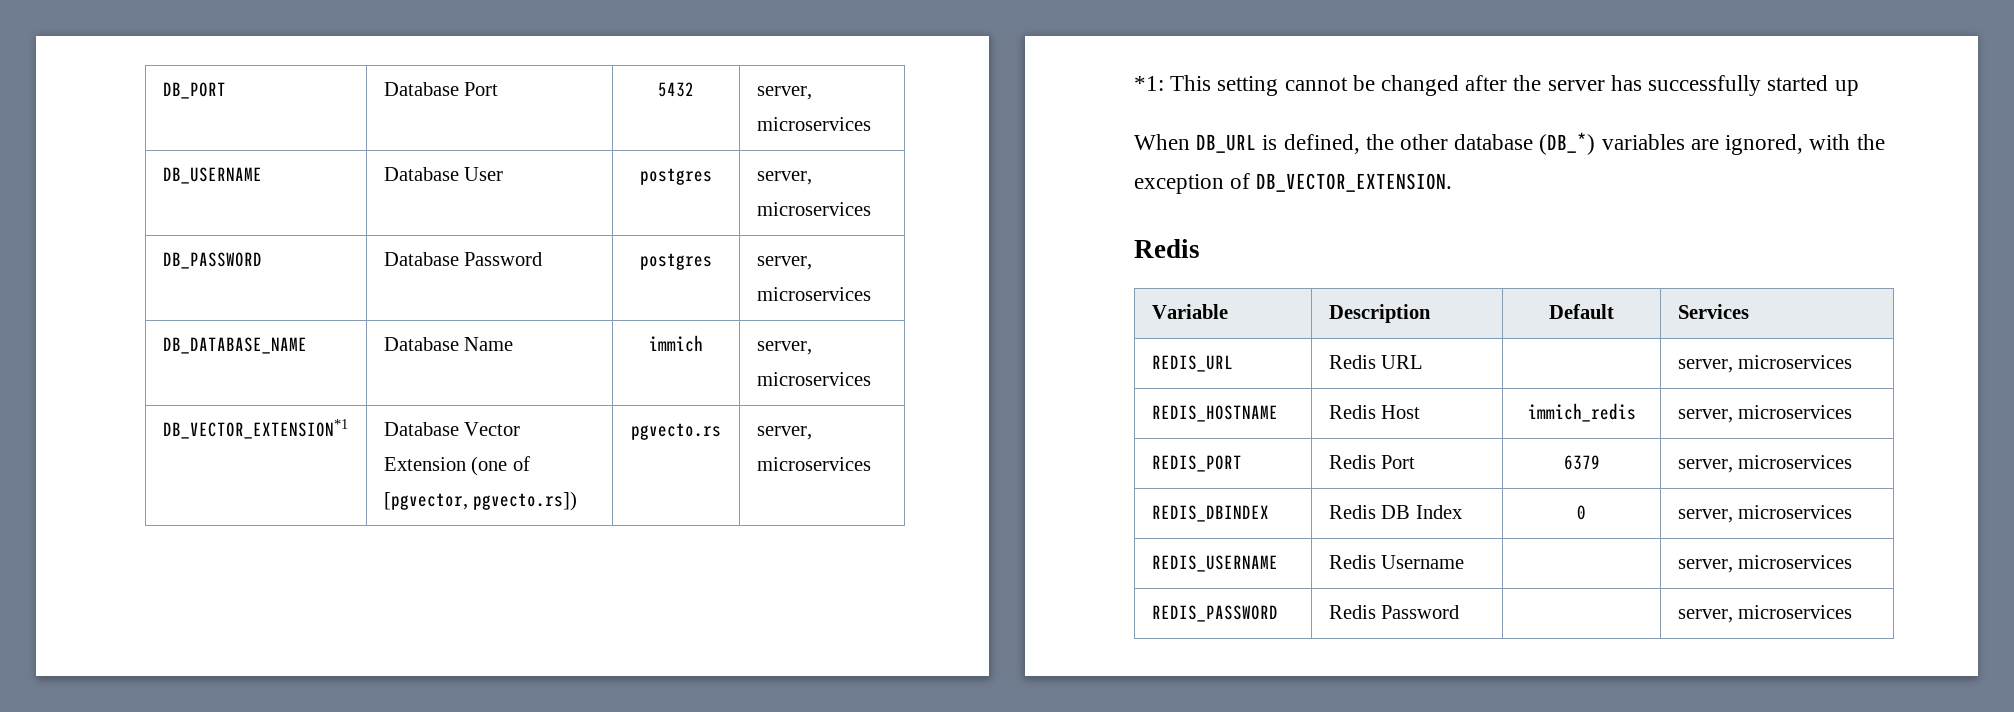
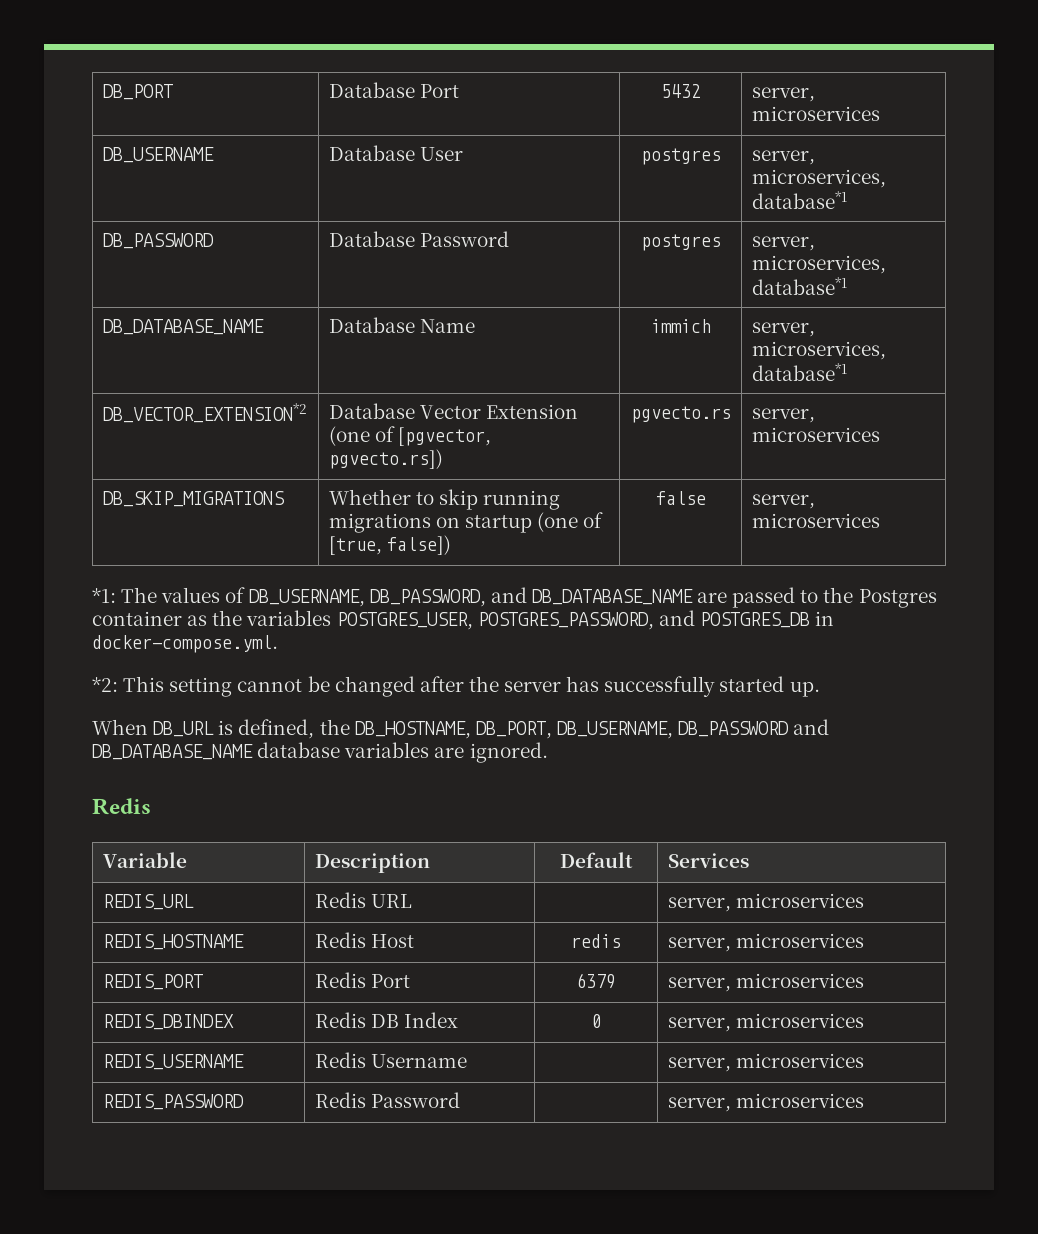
[756,202,871,216] microservices -> [751,169,886,188] [751,191,847,209] microservices, database*1
[756,287,871,301] microservices -> [751,255,886,274] [751,277,847,295] microservices, database*1
[756,372,871,386] [162,419,348,439] microservices // DB_VECTOR_EXTENSION*1 -> [751,341,886,360] [751,363,847,381] [102,403,307,423] microservices, database*1 // DB_VECTOR_EXTENSION*2
[1134,76,1164,91] // *1: -> [102,491,285,507] [328,489,560,510] [328,512,604,533] [328,535,451,555] [655,491,706,505] [751,494,815,509] [751,513,880,528] [92,587,937,608] [92,610,835,630] [92,635,278,653] [92,677,118,692] // DB_SKIP_MIGRATIONS | Whether to skip running migrations on startup (one of [true, false]) | false | server, microservices // *1: The values of DB_USERNAME, DB_PASSWORD, and DB_DATABASE_NAME are passed to the Postgres container as the variables POSTGRES_USER, POSTGRES_PASSWORD, and POSTGRES_DB in docker-compose.yml. // *2:
[1834,80,1859,96] up -> [789,682,820,697] up.
[1400,132,1885,155] [1134,173,1453,194] other database (DB_*) variables are ignored, with the exception of DB_VECTOR_EXTENSION. -> [354,719,830,739] [92,742,548,763] DB_HOSTNAME, DB_PORT, DB_USERNAME, DB_PASSWORD and DB_DATABASE_NAME database variables are ignored.
[1527,403,1636,422] immich_redis -> [571,934,621,948] redis

